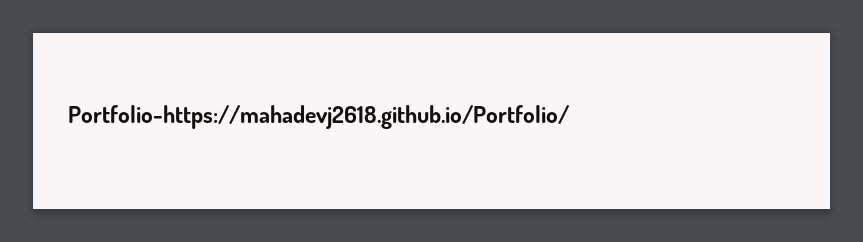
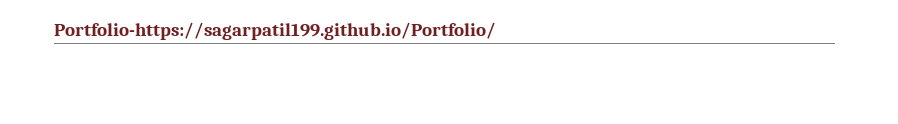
[68,105,569,129] Portfolio-https://mahadevj2618.github.io/Portfolio/ -> [54,22,496,40] Portfolio-https://sagarpatil199.github.io/Portfolio/

